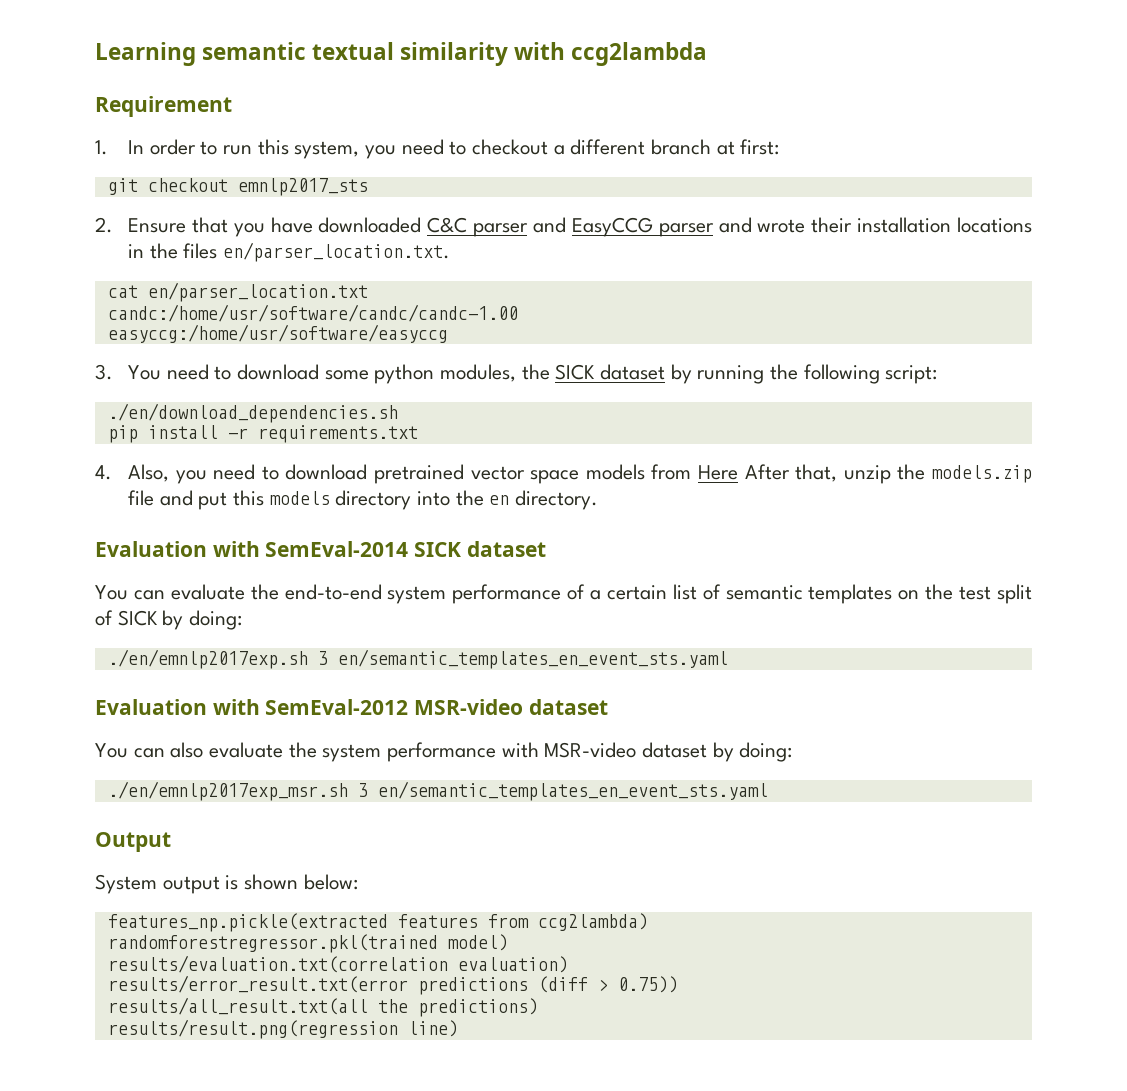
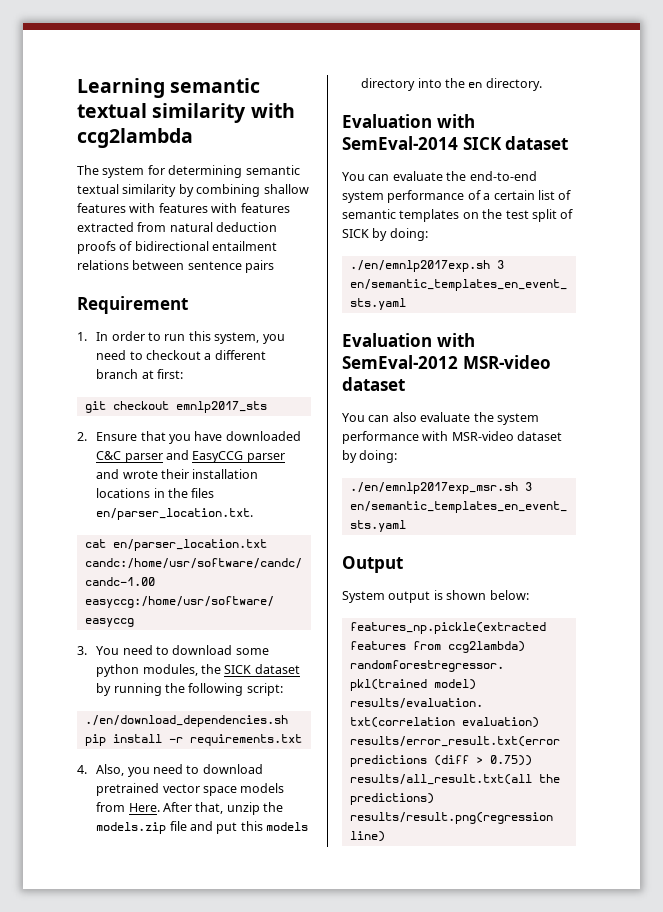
(708, 54) none -> [77,165,300,178] [77,184,309,197] [77,203,290,213] [77,222,278,232] [77,241,278,254] [77,260,275,273] // The system for determining semantic textual similarity by combining shallow features with features with features extracted from natural deduction proofs of bidirectional entailment relations between sentence pairs
[697,465,738,480] Here -> [128,803,160,812] Here.

